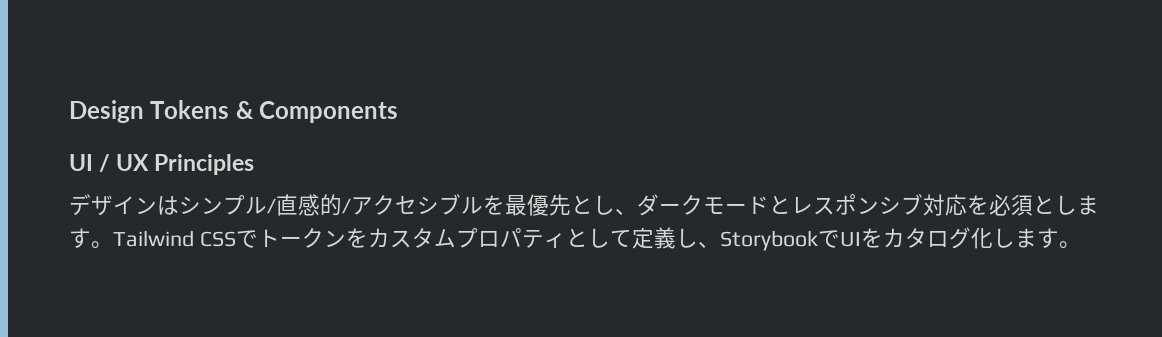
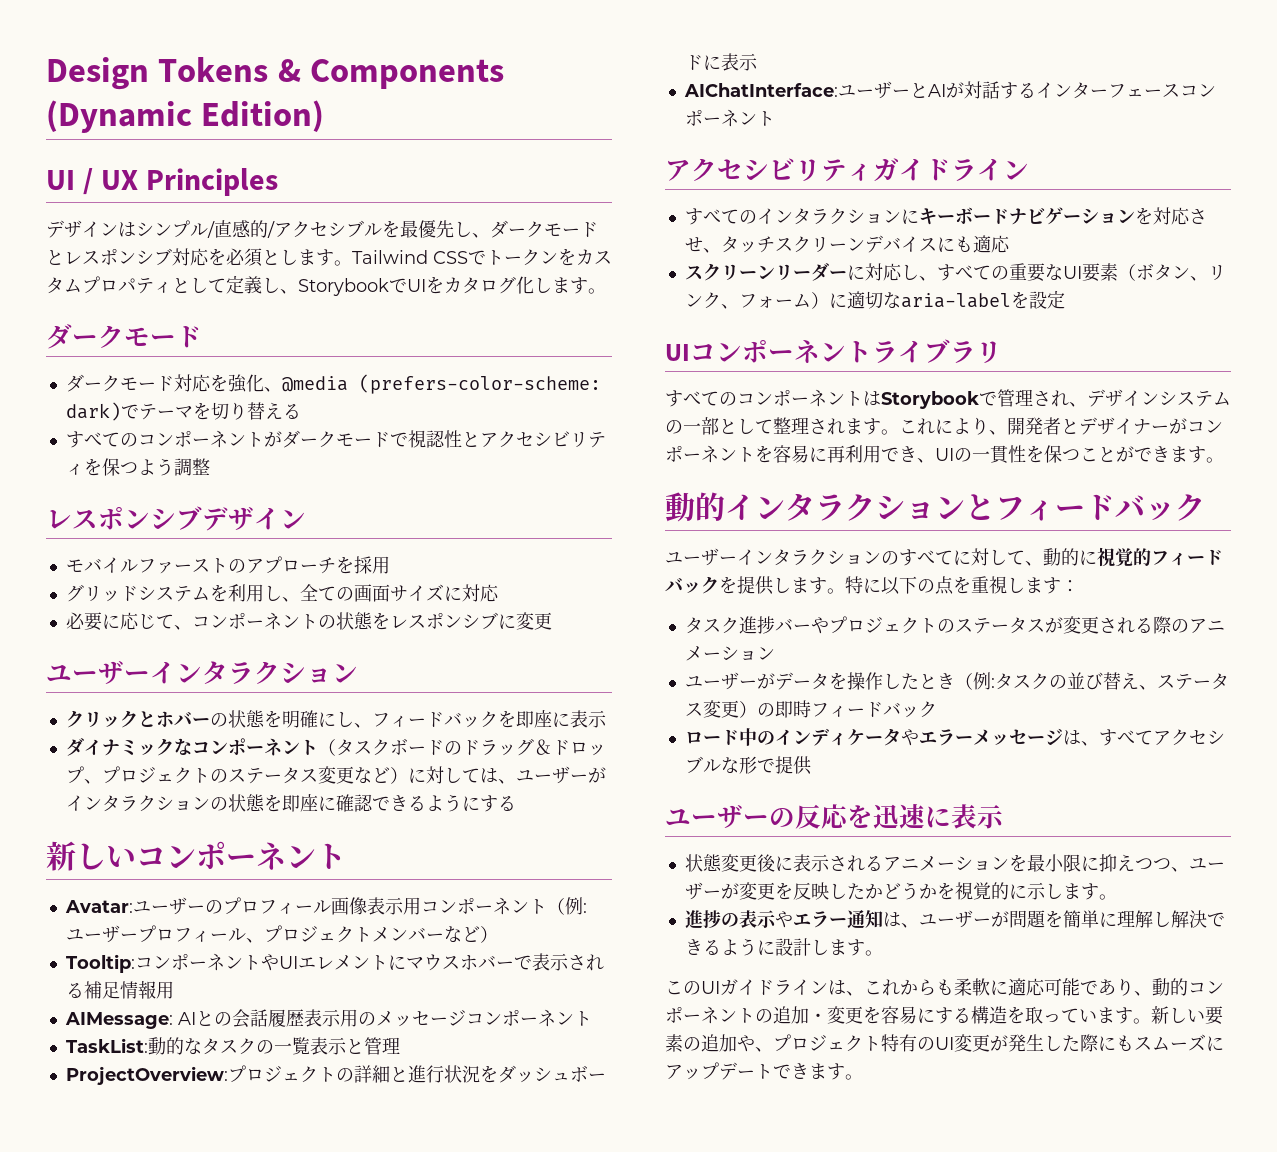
(399, 112) none -> [46,100,325,133] (Dynamic Edition)
[571,195,593,214] と -> (454, 229) none
(1081, 245) none -> [46,324,202,349] [65,374,601,394] [65,402,301,421] [65,430,606,448] [65,458,210,476] [46,506,306,531] [65,556,390,574] [65,584,499,602] [65,612,552,631] [46,661,358,685] [65,710,607,728] [65,738,606,756] [65,766,606,784] [65,794,516,812] [46,841,346,871] [64,897,587,915] [65,925,498,943] [65,953,604,973] [65,980,174,999] [64,1009,592,1029] [65,1037,400,1055] [65,1065,606,1085] [684,53,758,71] [683,81,1216,99] [684,109,775,127] [665,158,1029,182] [684,207,1207,225] [684,235,1010,253] [684,263,1226,282] [684,290,1065,309] [665,339,1002,364] [665,389,1231,409] [665,417,1223,435] [665,445,1224,464] [665,492,1205,522] [665,547,1223,567] [665,576,1079,595] [684,616,1225,634] [684,646,775,661] [684,672,1229,690] [684,700,937,718] [684,728,1225,746] [684,756,812,775] [665,803,1005,829] [684,854,1225,872] [684,882,1117,900] [684,910,1225,929] [684,938,883,956] [665,978,1224,996] [665,1006,1223,1025] [665,1034,1224,1052] [665,1062,863,1080] // ダークモード // ダークモード対応を強化、@media (prefers-color-scheme: dark)でテーマを切り替える // すべてのコンポーネントがダークモードで視認性とアクセシビリティを保つよう調整 // レスポンシブデザイン // モバイルファーストのアプローチを採用 // グリッドシステムを利用し、全ての画面サイズに対応 // 必要に応じて、コンポーネントの状態をレスポンシブに変更 // ユーザーインタラクション // クリックとホバーの状態を明確にし、フィードバックを即座に表示 // ダイナミックなコンポーネント（タスクボードのドラッグ＆ドロップ、プロジェクトのステータス変更など）に対しては、ユーザーがインタラクションの状態を即座に確認できるようにする // 新しいコンポーネント // Avatar:ユーザーのプロフィール画像表示用コンポーネント（例:ユーザープロフィール、プロジェクトメンバーなど） // Tooltip:コンポーネントやUIエレメントにマウスホバーで表示される補足情報用 // AIMessage: AIとの会話履歴表示用のメッセージコンポーネント // TaskList:動的なタスクの一覧表示と管理 // ProjectOverview:プロジェクトの詳細と進行状況をダッシュボードに表示 // AIChatInterface:ユーザーとAIが対話するインターフェースコンポーネント // アクセシビリティガイドライン // すべてのインタラクションにキーボードナビゲーションを対応させ、タッチスクリーンデバイスにも適応 // スクリーンリーダーに対応し、すべての重要なUI要素（ボタン、リンク、フォーム）に適切なaria-labelを設定 // UIコンポーネントライブラリ // すべてのコンポーネントはStorybookで管理され、デザインシステムの一部として整理されます。これにより、開発者とデザイナーがコンポーネントを容易に再利用でき、UIの一貫性を保つことができます。 // 動的インタラクションとフィードバック // ユーザーインタラクションのすべてに対して、動的に視覚的フィードバックを提供します。特に以下の点を重視します： // タスク進捗バーやプロジェクトのステータスが変更される際のアニメーション // ユーザーがデータを操作したとき（例:タスクの並び替え、ステータス変更）の即時フィードバック // ロード中のインディケータやエラーメッセージは、すべてアクセシブルな形で提供 // ユーザーの反応を迅速に表示 // 状態変更後に表示されるアニメーションを最小限に抑えつつ、ユーザーが変更を反映したかどうかを視覚的に示します。 // 進捗の表示やエラー通知は、ユーザーが問題を簡単に理解し解決できるように設計します。 // このUIガイドラインは、これからも柔軟に適応可能であり、動的コンポーネントの追加・変更を容易にする構造を取っています。新しい要素の追加や、プロジェクト特有のUI変更が発生した際にもスムーズにアップデートできます。

